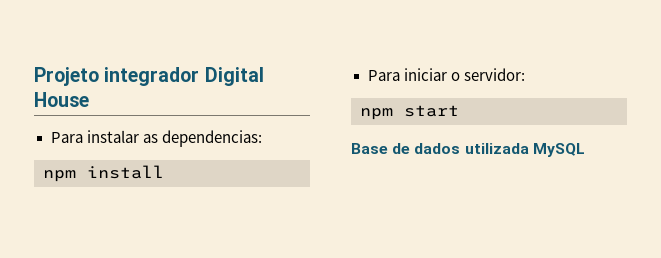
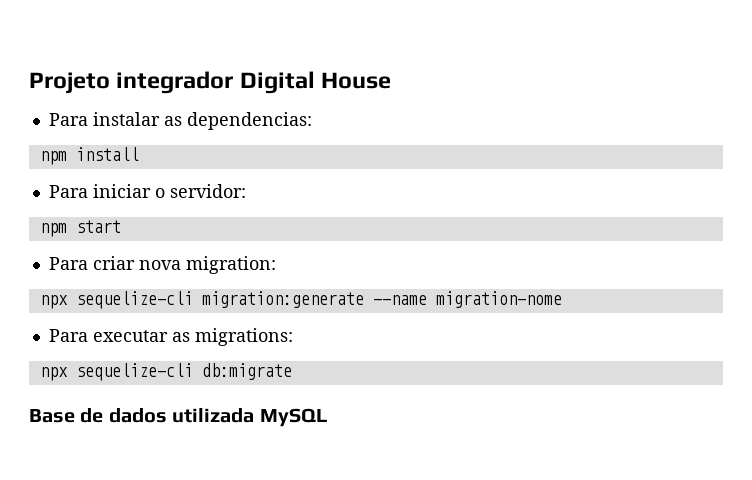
(459, 111) none -> [48,256,276,274] [39,291,562,309] [48,328,293,346] [39,363,292,381] // Para criar nova migration: // npx sequelize-cli migration:generate --name migration-nome // Para executar as migrations: // npx sequelize-cli db:migrate

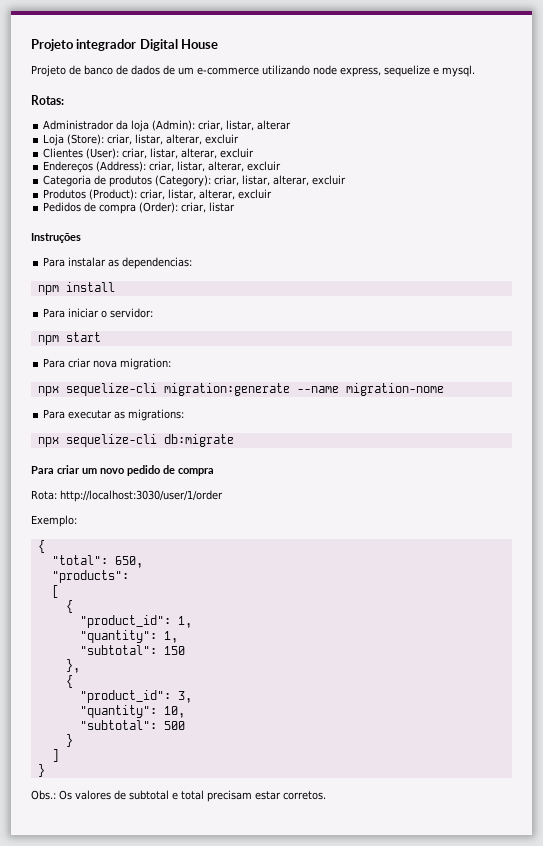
(392, 80) none -> [31,65,475,77] [31,95,64,105] [43,120,292,132] [43,134,240,146] [43,148,255,159] [43,161,282,173] [43,175,347,187] [43,189,273,200] [43,202,236,214] [31,233,81,243] // Projeto de banco de dados de um e-commerce utilizando node express, sequelize e mysql. // Rotas: // Administrador da loja (Admin): criar, listar, alterar // Loja (Store): criar, listar, alterar, excluir // Clientes (User): criar, listar, alterar, excluir // Endereços (Address): criar, listar, alterar, excluir // Categoria de produtos (Category): criar, listar, alterar, excluir // Produtos (Product): criar, listar, alterar, excluir // Pedidos de compra (Order): criar, listar // Instruções
[29,408,328,427] Base de dados utilizada MySQL -> [31,465,214,476] [31,490,223,502] [31,515,77,527] [37,540,45,553] [51,555,143,568] [51,570,129,583] [51,585,59,598] [65,600,73,613] [79,615,192,628] [79,630,178,643] [79,645,185,655] [65,659,80,673] [65,675,73,688] [79,690,192,703] [79,705,185,718] [79,720,185,730] [65,734,73,747] [51,749,59,762] [37,764,45,777] [31,790,326,802] Para criar um novo pedido de compra // Rota: http://localhost:3030/user/1/order // Exemplo: // { // "total": 650, // "products": // [ // { // "product_id": 1, // "quantity": 1, // "subtotal": 150 // }, // { // "product_id": 3, // "quantity": 10, // "subtotal": 500 // } // ] // } // Obs.: Os valores de subtotal e total precisam estar corretos.

